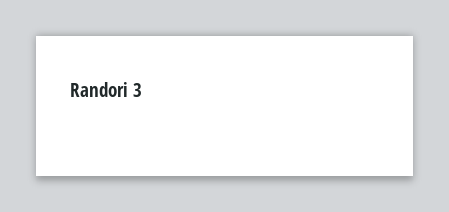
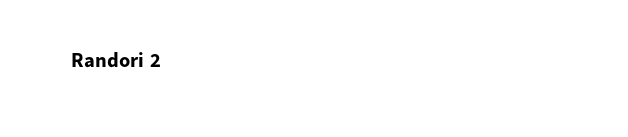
[133,83,143,97] 3 -> [149,54,161,67] 2

